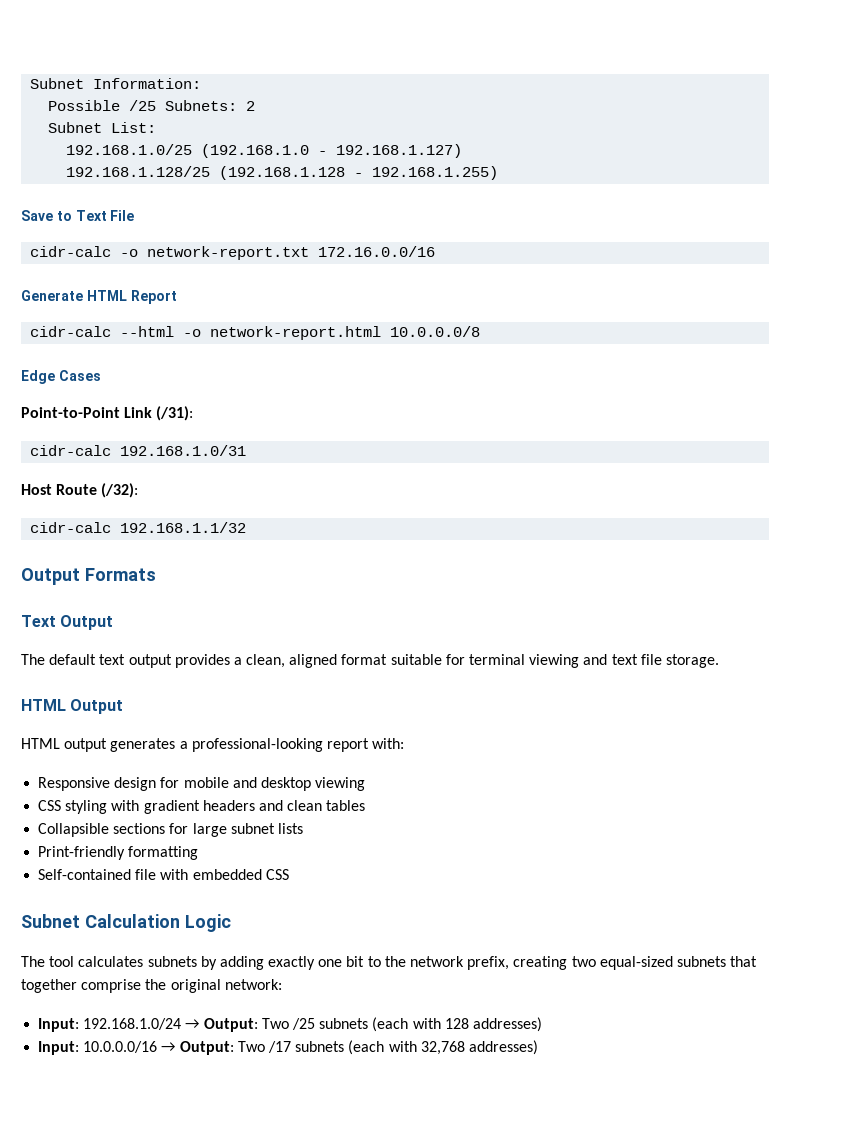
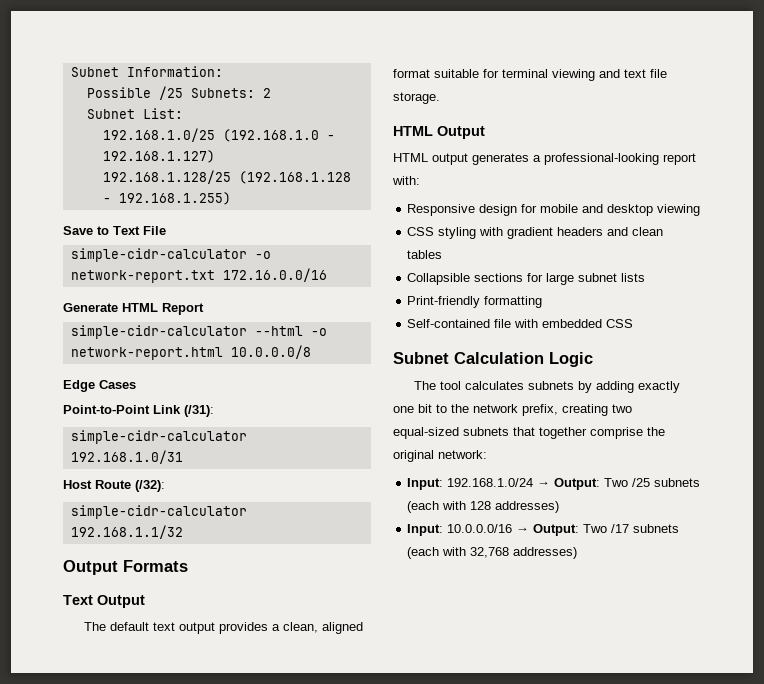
[30,246,112,257] cidr-calc -> [70,248,247,262] simple-cidr-calculator
[30,326,112,337] cidr-calc -> [70,325,247,339] simple-cidr-calculator
[30,445,112,456] cidr-calc -> [70,430,247,444] simple-cidr-calculator
[30,522,112,533] cidr-calc -> [70,505,247,519] simple-cidr-calculator

